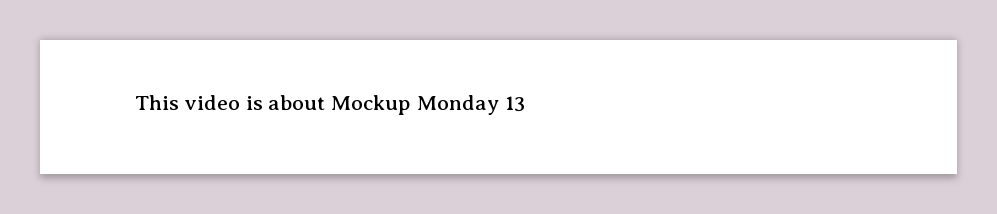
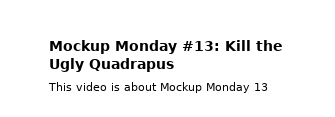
(135, 102) none -> [49,40,283,54] [49,58,174,72] Mockup Monday #13: Kill the Ugly Quadrapus //

